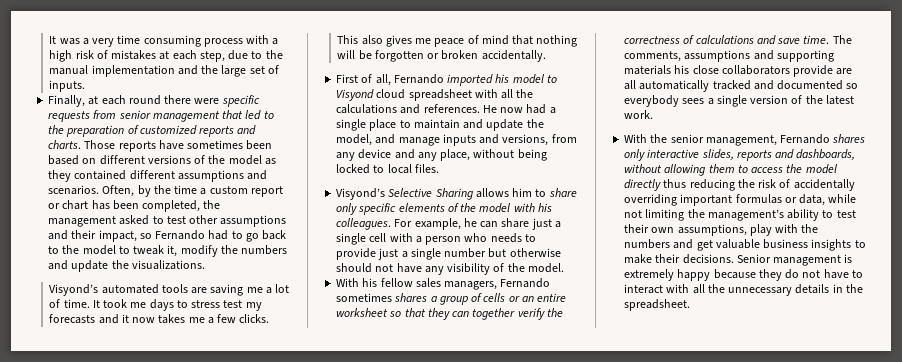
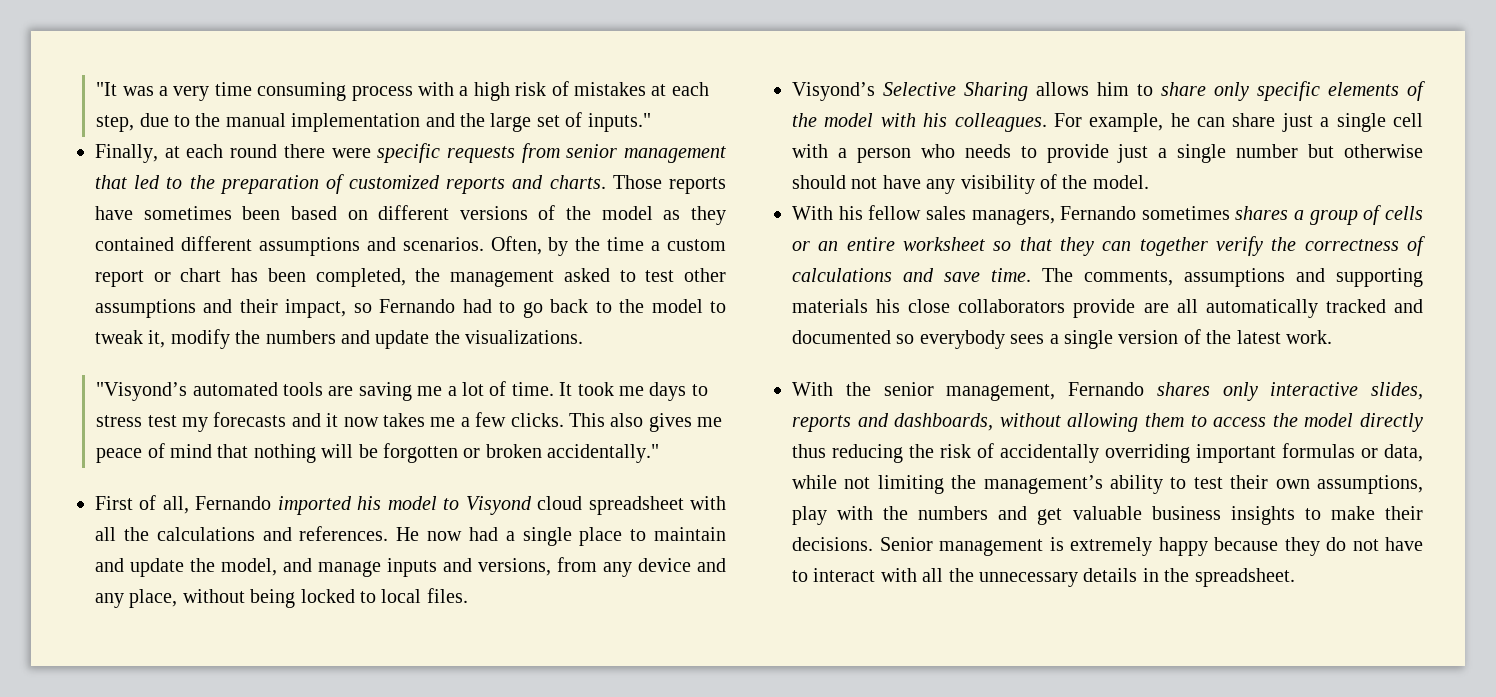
[49,36,57,44] It -> [96,82,118,96] "It
[49,80,86,92] inputs. -> [587,113,651,132] inputs."
[49,284,99,296] Visyond’s -> [96,382,188,401] "Visyond’s
[481,50,546,62] accidentally. -> [547,444,660,463] accidentally."

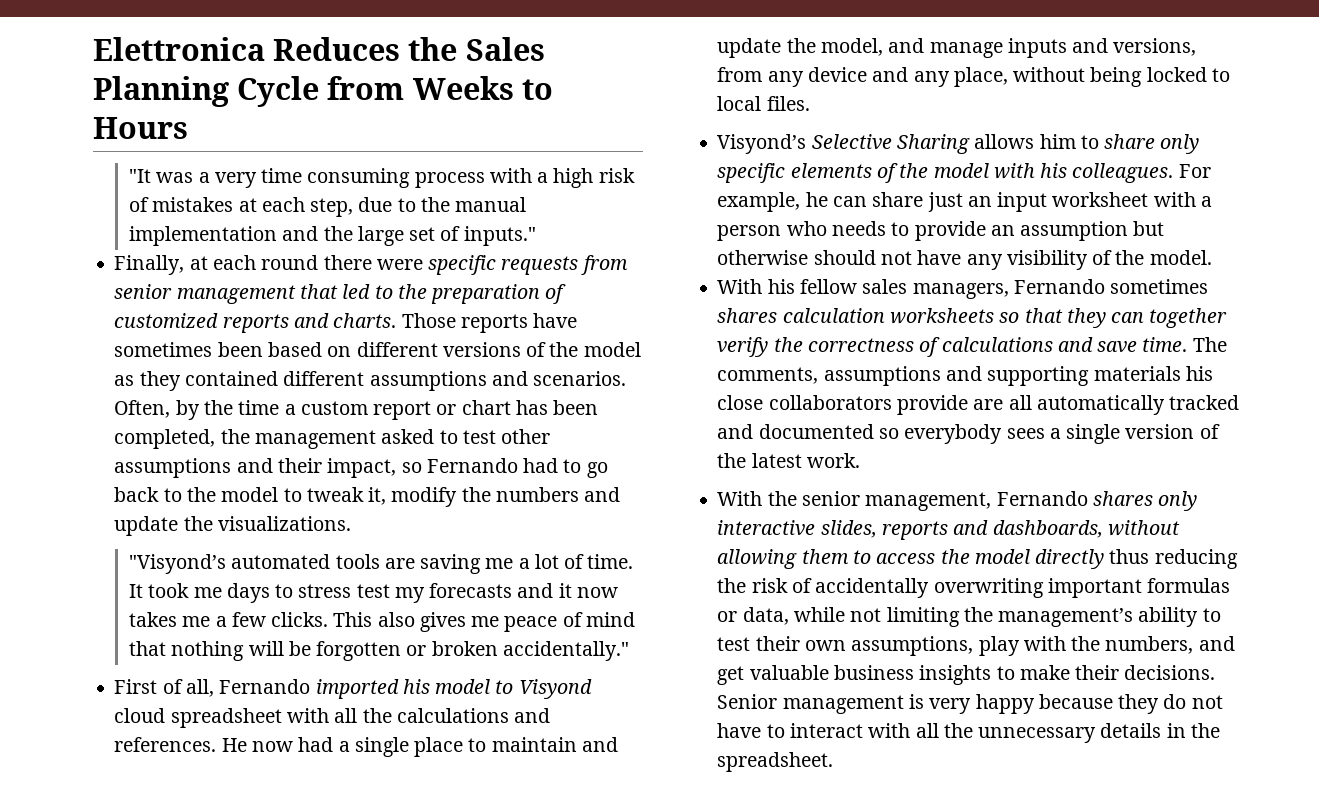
(96, 89) none -> [93,37,545,61] [93,76,553,107] [93,117,188,139] Elettronica Reduces the Sales Planning Cycle from Weeks to Hours //
[1320,113,1423,132] a single cell -> [967,192,1149,212] an input worksheet
[1117,144,1299,163] just a single number -> [990,221,1129,241] an assumption
[1294,205,1423,225] [792,237,985,251] a group of cells or an entire worksheet -> [782,308,994,324] calculation worksheets
[1105,444,1190,463] overriding -> [933,578,1044,598] overwriting
[918,506,989,520] numbers -> [1105,636,1194,654] numbers,
[1070,537,1152,556] extremely -> [929,698,972,714] very

